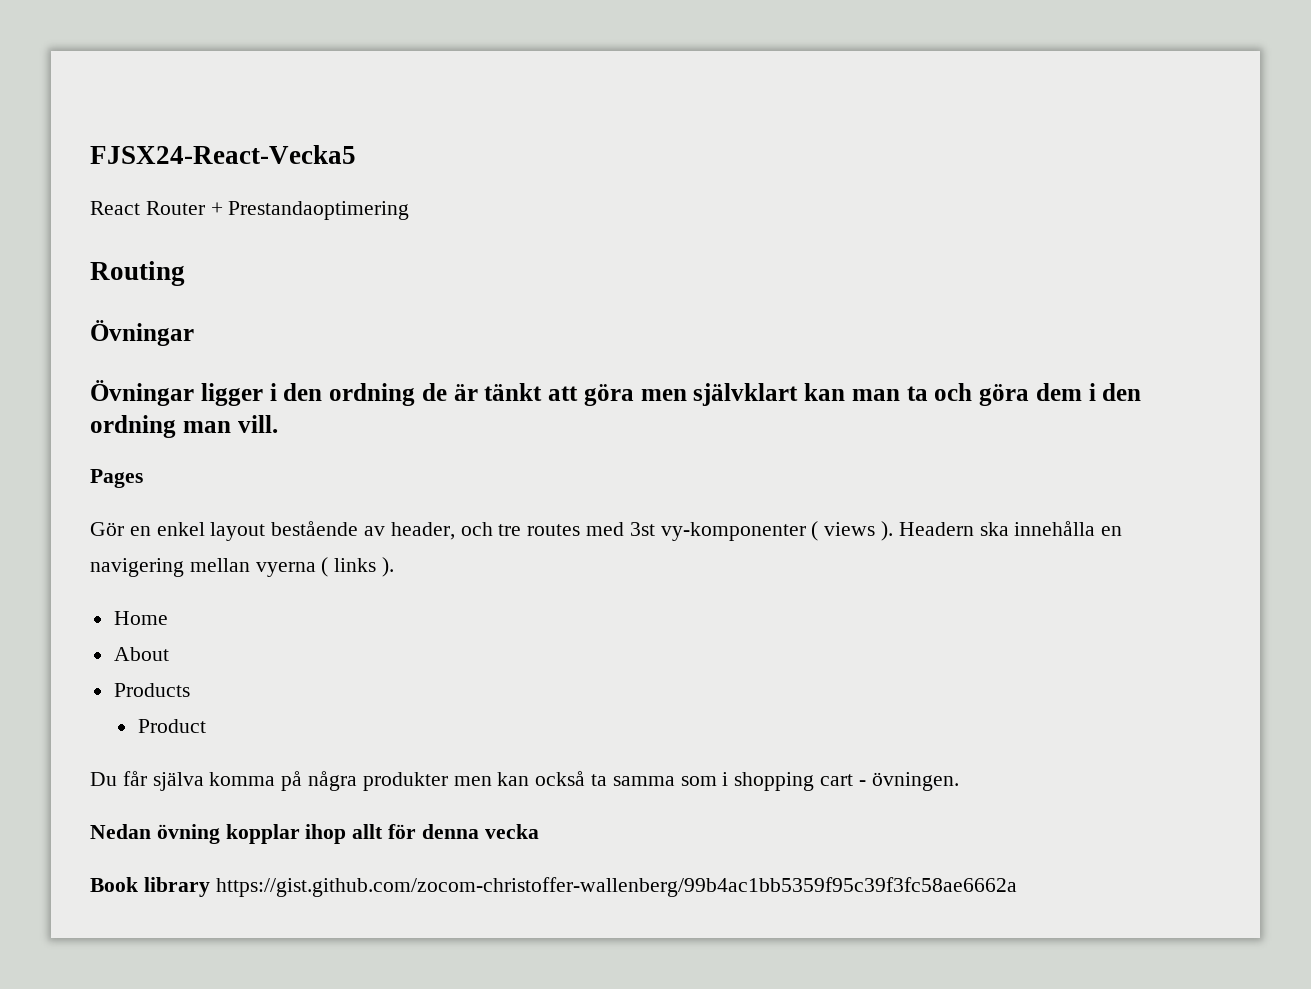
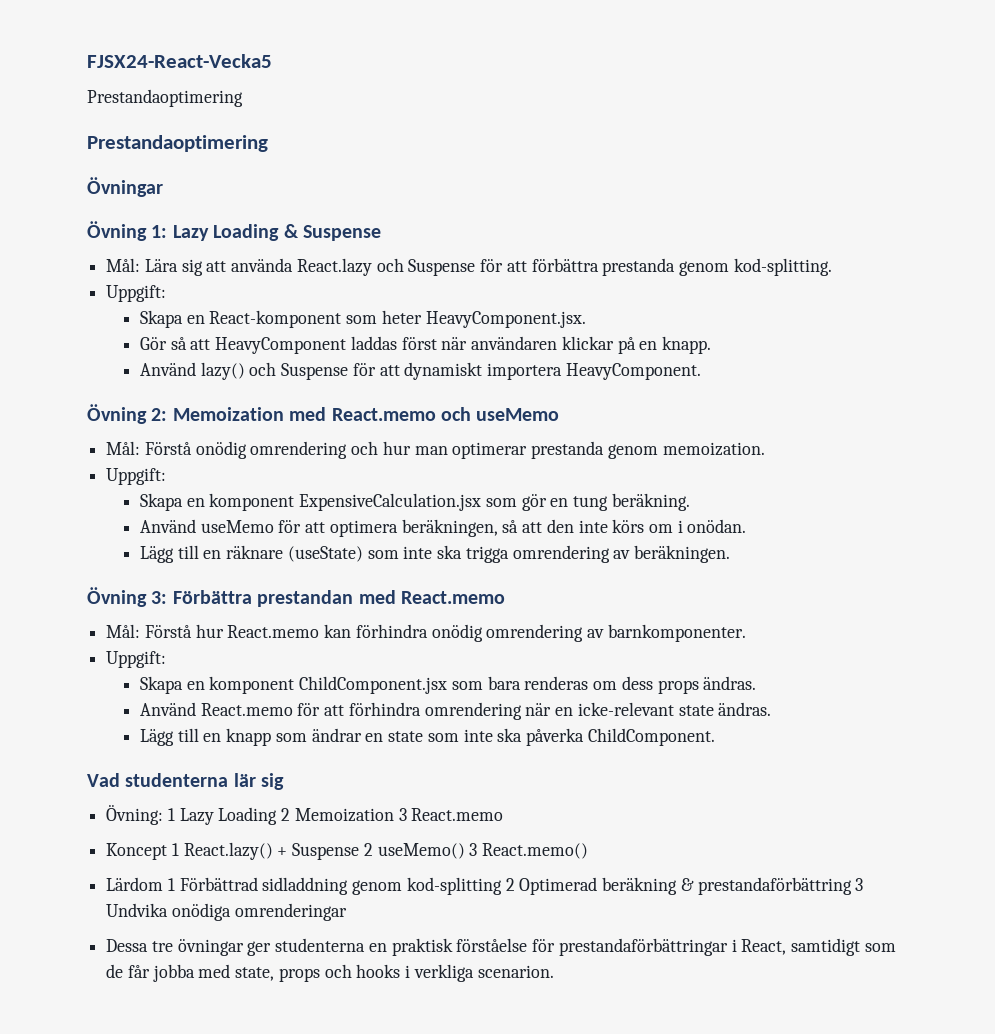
[90,201,410,220] [90,261,185,286] React Router + Prestandaoptimering // Routing -> [87,89,243,107] [87,135,268,152] Prestandaoptimering // Prestandaoptimering
[90,380,1142,406] [90,415,278,438] [90,469,143,488] [90,521,1123,541] [90,557,395,577] [113,611,168,625] [113,647,169,661] [113,683,190,697] [137,719,206,733] [90,771,959,791] [90,824,539,844] [90,877,1017,897] Övningar ligger i den ordning de är tänkt att göra men självklart kan man ta och göra dem i den ordning man vill. // Pages // Gör en enkel layout bestående av header, och tre routes med 3st vy-komponenter ( views ). Headern ska innehålla en navigering mellan vyerna ( links ). // Home // About // Products // Product // Du får själva komma på några produkter men kan också ta samma som i shopping cart - övningen. // Nedan övning kopplar ihop allt för denna vecka // Book library https://gist.github.com/zocom-christoffer-wallenberg/99b4ac1bb5359f95c39f3fc58ae6662a -> [87,221,381,241] [106,258,832,276] [106,285,167,302] [139,310,586,328] [139,336,711,354] [139,362,701,380] [87,404,560,424] [106,441,765,459] [106,468,167,485] [139,493,690,511] [139,519,747,537] [139,545,730,563] [87,587,505,607] [106,624,746,642] [106,651,167,668] [139,676,757,694] [139,702,772,720] [139,728,715,746] [87,773,285,790] [106,805,504,825] [106,842,589,860] [106,877,864,895] [106,903,347,921] [106,938,896,956] [106,964,554,982] Övning 1: Lazy Loading & Suspense // Mål: Lära sig att använda React.lazy och Suspense för att förbättra prestanda genom kod-splitting. // Uppgift: // Skapa en React-komponent som heter HeavyComponent.jsx. // Gör så att HeavyComponent laddas först när användaren klickar på en knapp. // Använd lazy() och Suspense för att dynamiskt importera HeavyComponent. // Övning 2: Memoization med React.memo och useMemo // Mål: Förstå onödig omrendering och hur man optimerar prestanda genom memoization. // Uppgift: // Skapa en komponent ExpensiveCalculation.jsx som gör en tung beräkning. // Använd useMemo för att optimera beräkningen, så att den inte körs om i onödan. // Lägg till en räknare (useState) som inte ska trigga omrendering av beräkningen. // Övning 3: Förbättra prestandan med React.memo // Mål: Förstå hur React.memo kan förhindra onödig omrendering av barnkomponenter. // Uppgift: // Skapa en komponent ChildComponent.jsx som bara renderas om dess props ändras. // Använd React.memo för att förhindra omrendering när en icke-relevant state ändras. // Lägg till en knapp som ändrar en state som inte ska påverka ChildComponent. // Vad studenterna lär sig // Övning: 1 Lazy Loading 2 Memoization 3 React.memo // Koncept 1 React.lazy() + Suspense 2 useMemo() 3 React.memo() // Lärdom 1 Förbättrad sidladdning genom kod-splitting 2 Optimerad beräkning & prestandaförbättring 3 Undvika onödiga omrenderingar // Dessa tre övningar ger studenterna en praktisk förståelse för prestandaförbättringar i React, samtidigt som de får jobba med state, props och hooks i verkliga scenarion.

